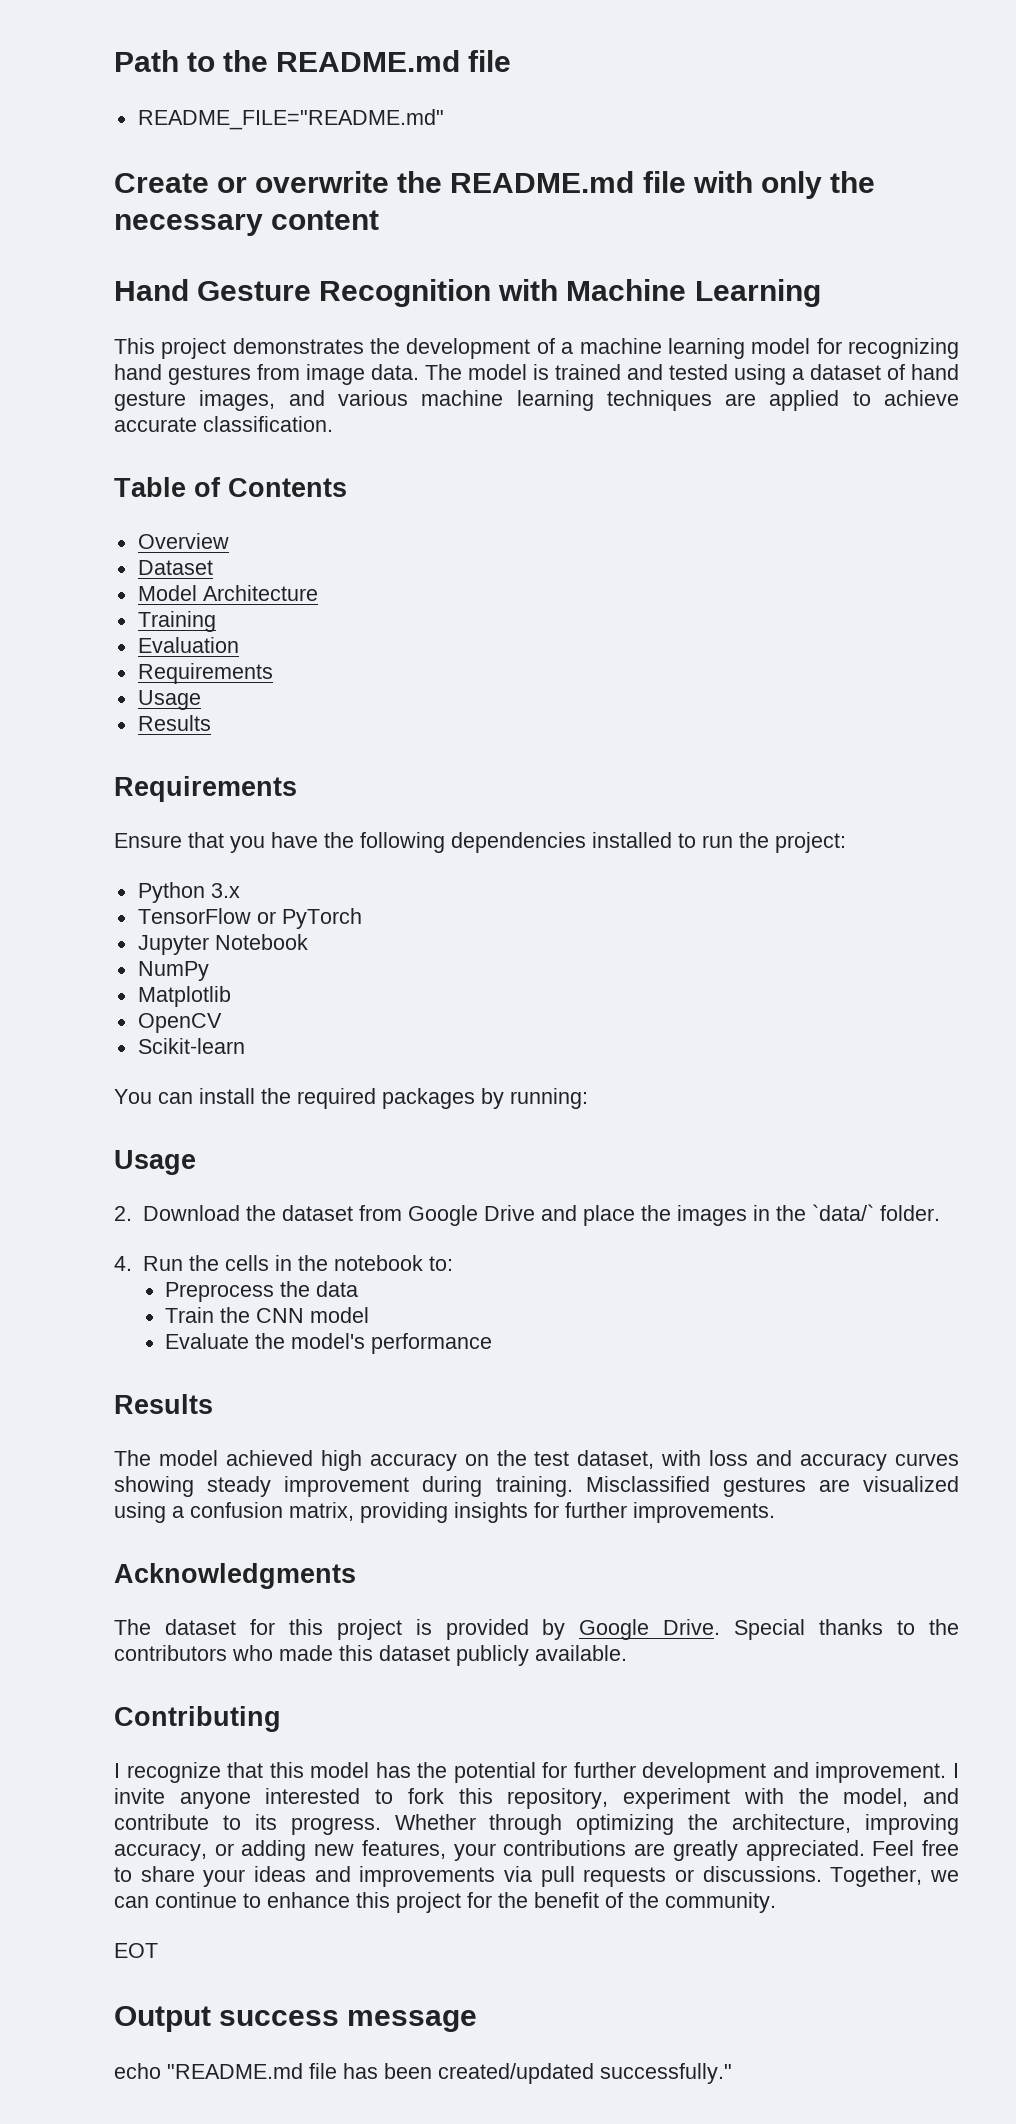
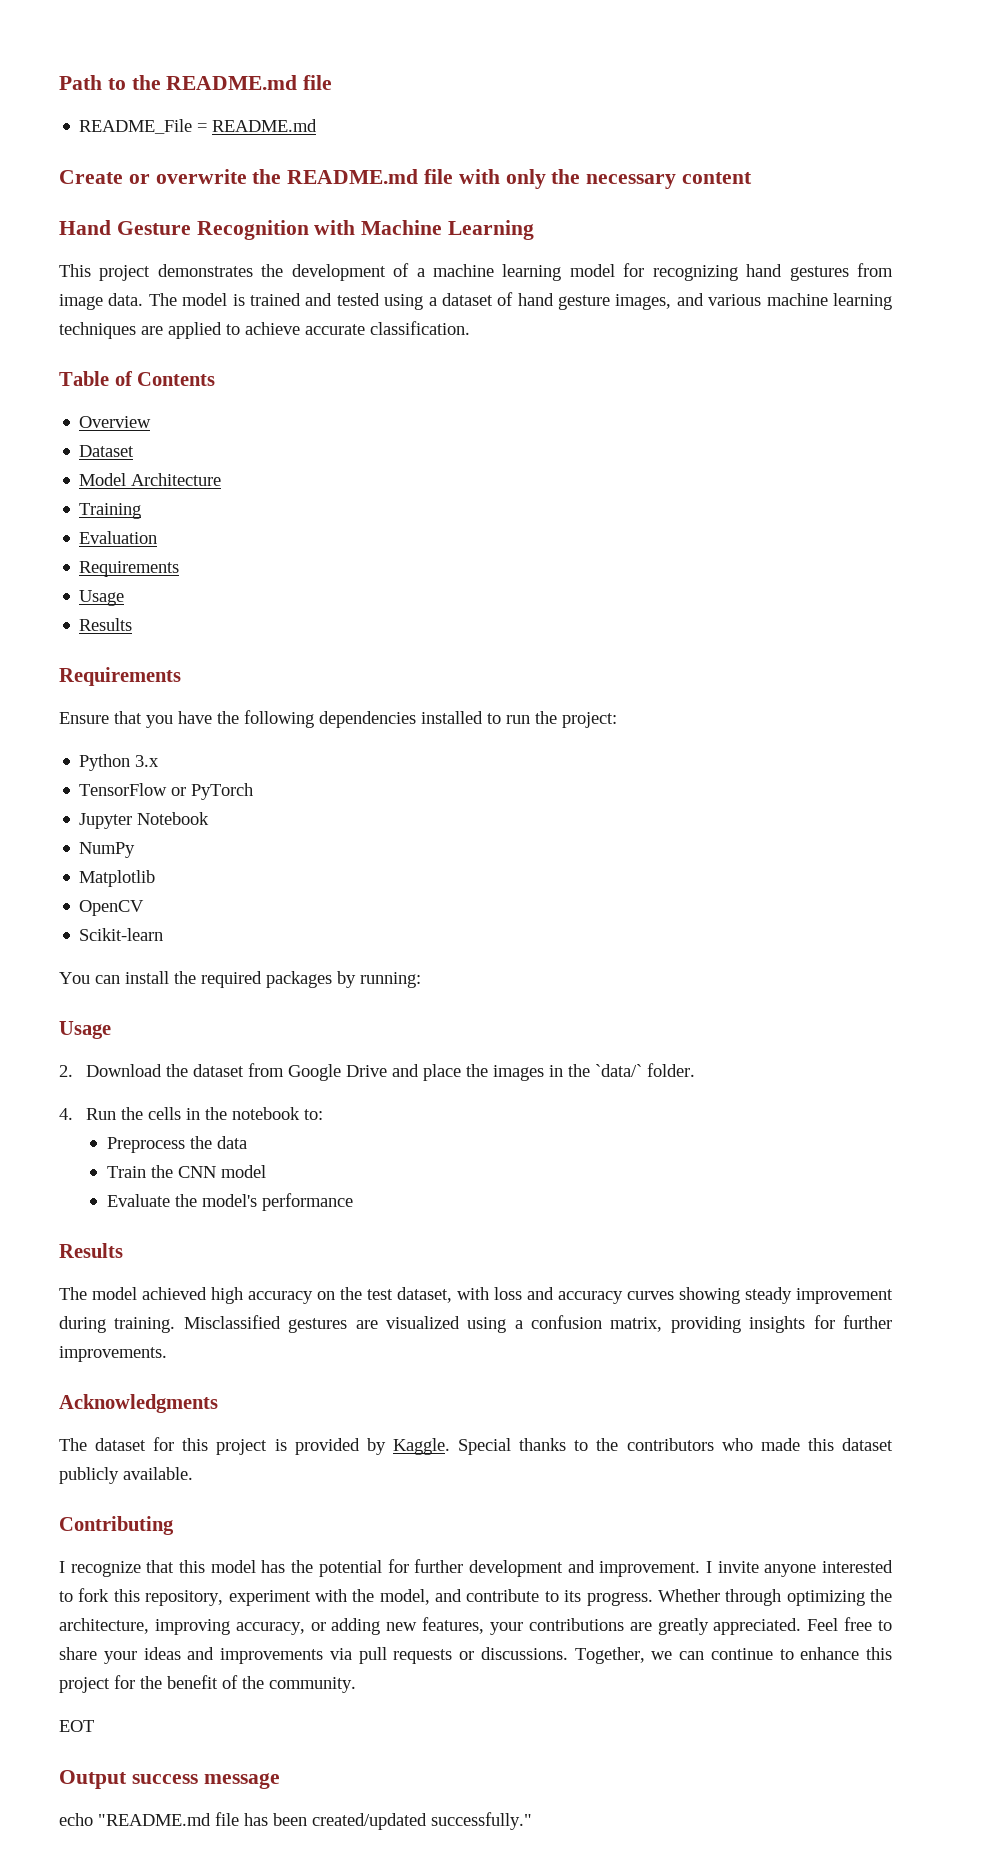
[137,109,444,130] README_FILE="README.md" -> [79,119,318,134] README_File = README.md
[579,1619,721,1640] Google Drive. -> [392,1438,450,1455] Kaggle.

